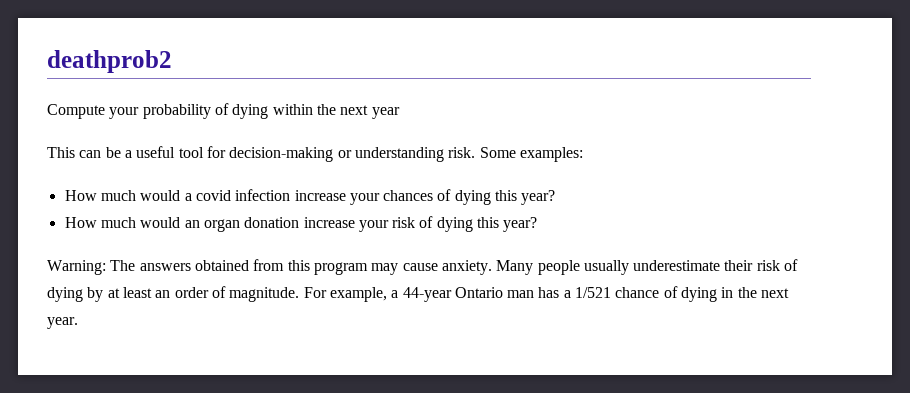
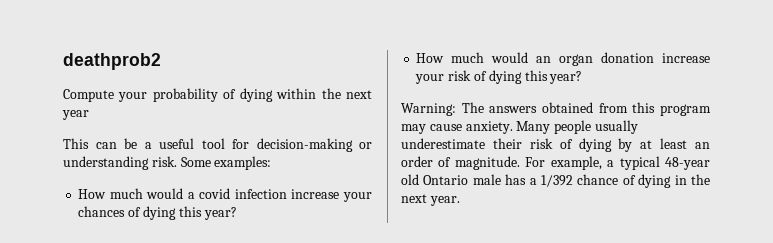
[402,287,535,302] 44-year Ontario man -> [619,156,710,170] [401,174,501,185] typical 48-year old Ontario male
[575,287,612,298] 1/521 -> [541,175,573,187] 1/392

